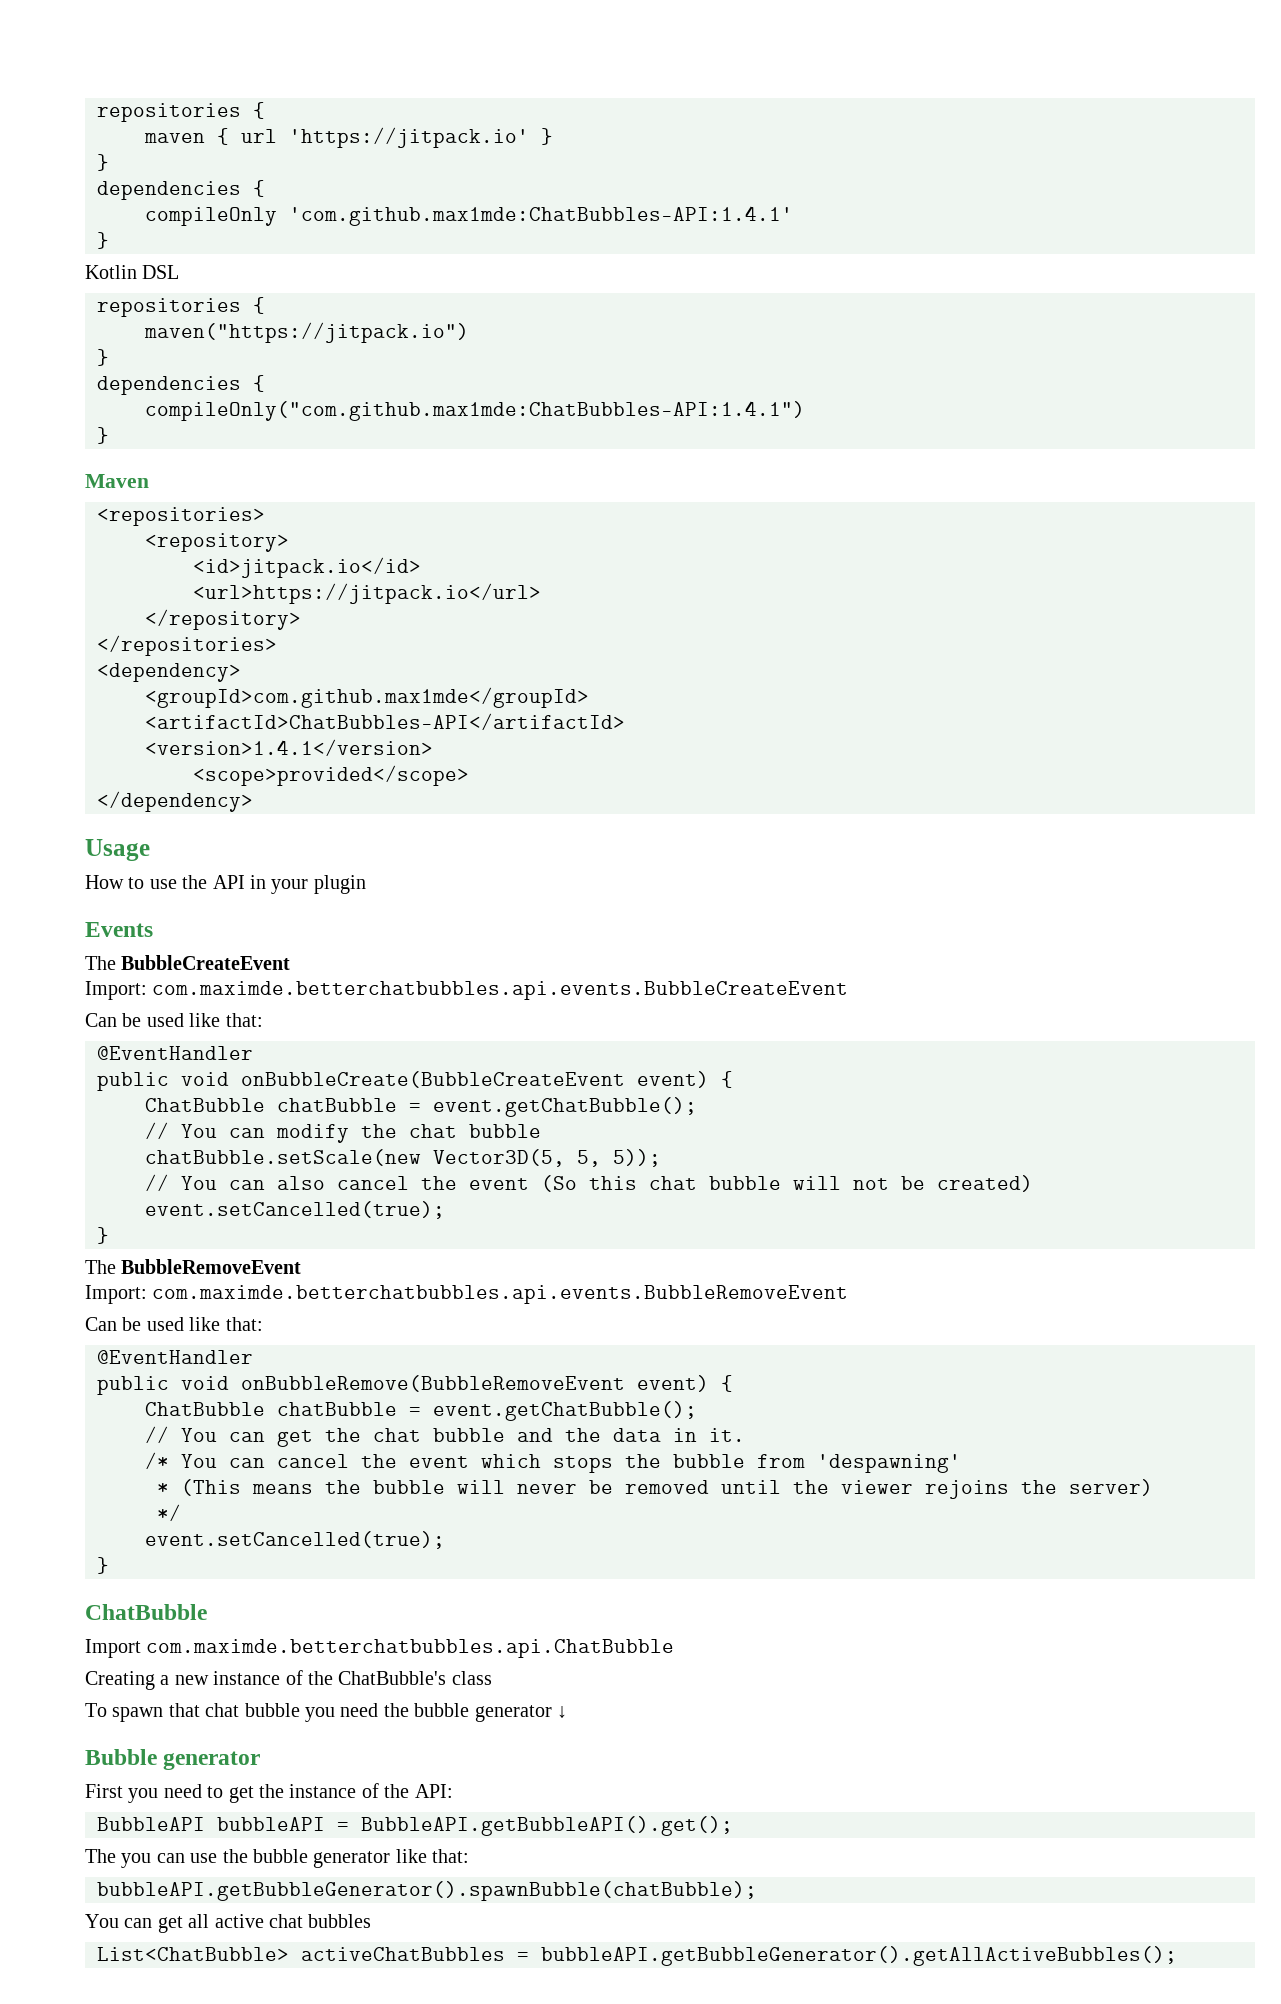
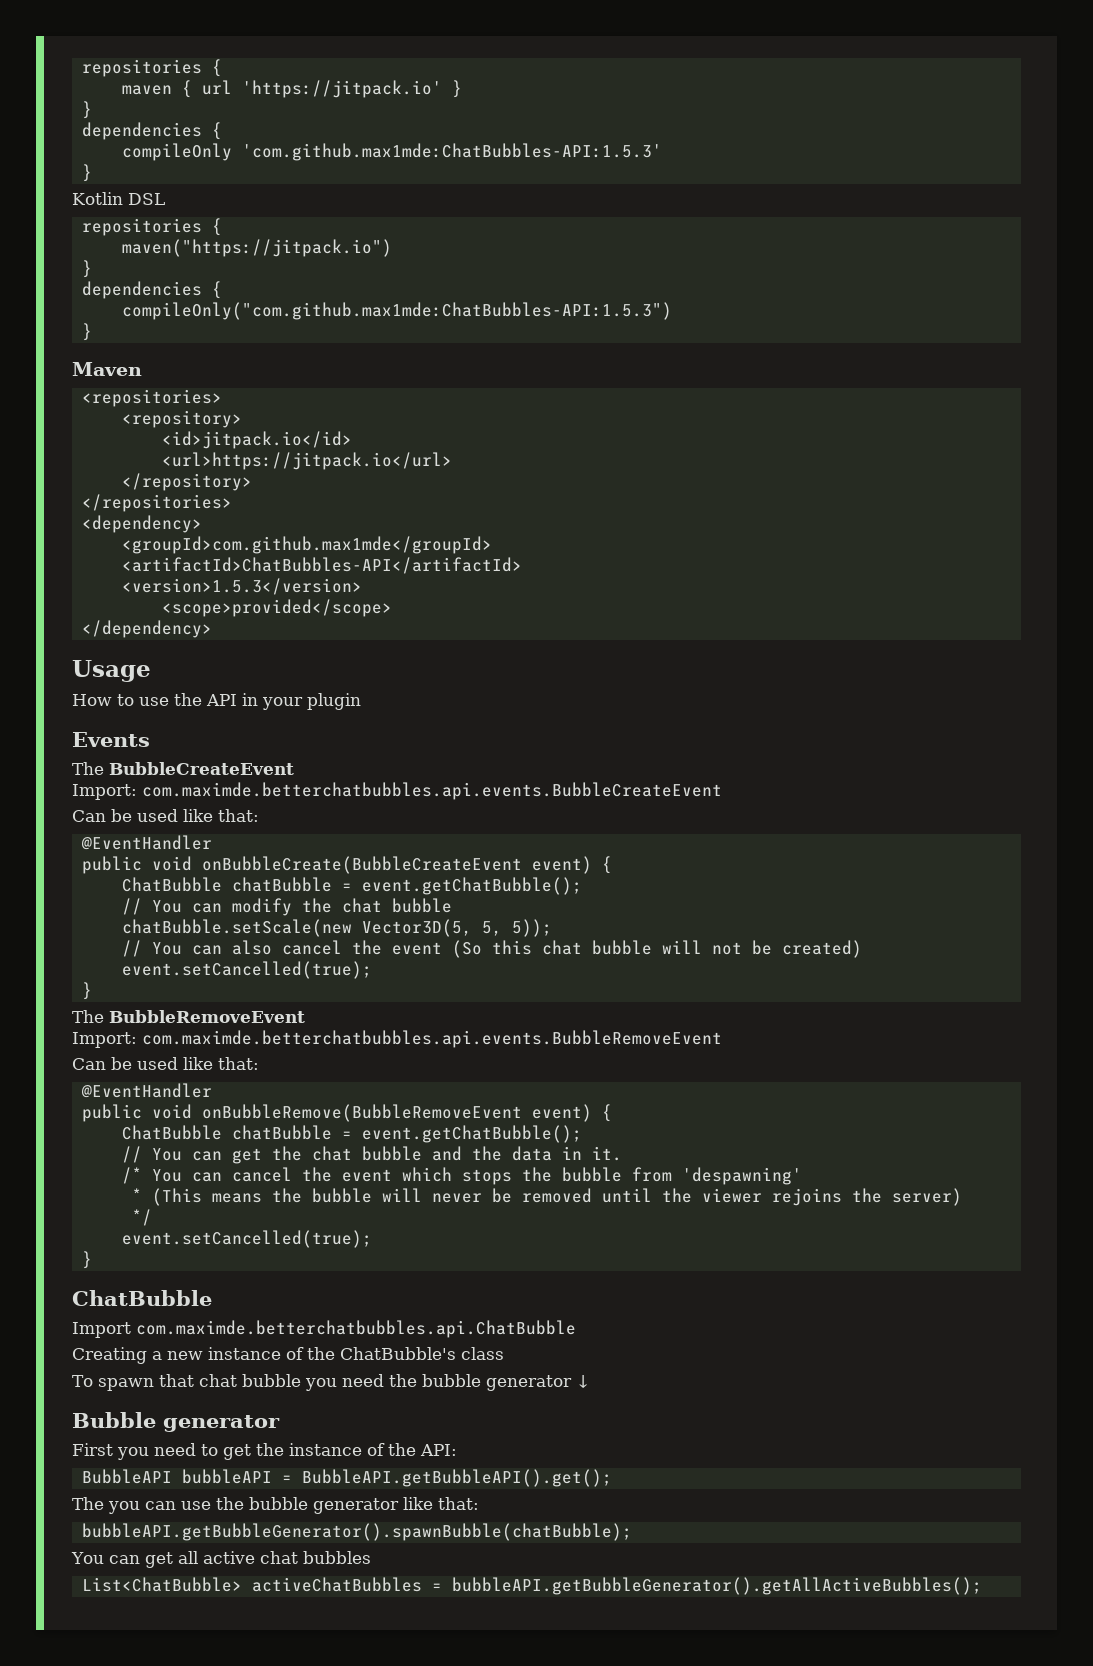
[289,206,793,226] 'com.github.max1mde:ChatBubbles-API:1.4.1' -> [241,143,662,161] 'com.github.max1mde:ChatBubbles-API:1.5.3'
[145,401,805,421] compileOnly("com.github.max1mde:ChatBubbles-API:1.4.1") -> [121,302,672,320] compileOnly("com.github.max1mde:ChatBubbles-API:1.5.3")
[145,739,433,756] <version>1.4.1</version> -> [121,578,362,595] <version>1.5.3</version>

